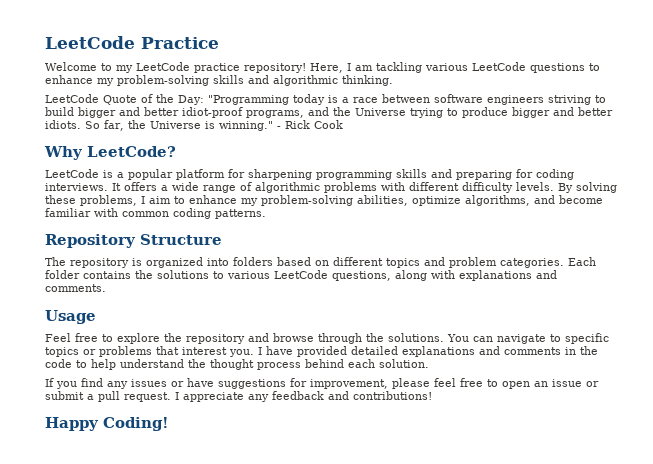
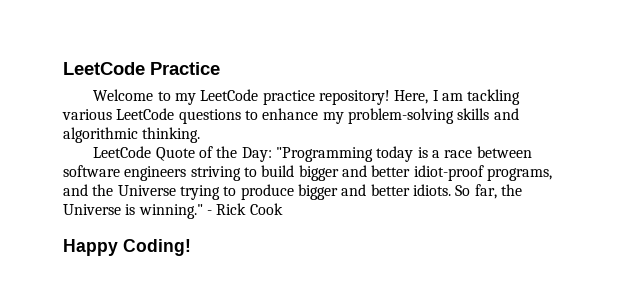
[44,146,176,160] [45,169,574,180] [45,182,617,193] [45,195,603,206] [45,208,266,219] [45,234,222,248] [45,257,596,268] [45,270,557,281] [45,284,106,292] [45,310,96,324] [45,333,609,344] [45,346,598,357] [45,359,429,370] [45,378,599,389] [45,391,432,402] // Why LeetCode? // LeetCode is a popular platform for sharpening programming skills and preparing for coding interviews. It offers a wide range of algorithmic problems with different difficulty levels. By solving these problems, I aim to enhance my problem-solving abilities, optimize algorithms, and become familiar with common coding patterns. // Repository Structure // The repository is organized into folders based on different topics and problem categories. Each folder contains the solutions to various LeetCode questions, along with explanations and comments. // Usage // Feel free to explore the repository and browse through the solutions. You can navigate to specific topics or problems that interest you. I have provided detailed explanations and comments in the code to help understand the thought process behind each solution. // If you find any issues or have suggestions for improvement, please feel free to open an issue or submit a pull request. I appreciate any feedback and contributions! -> (283, 209) none

